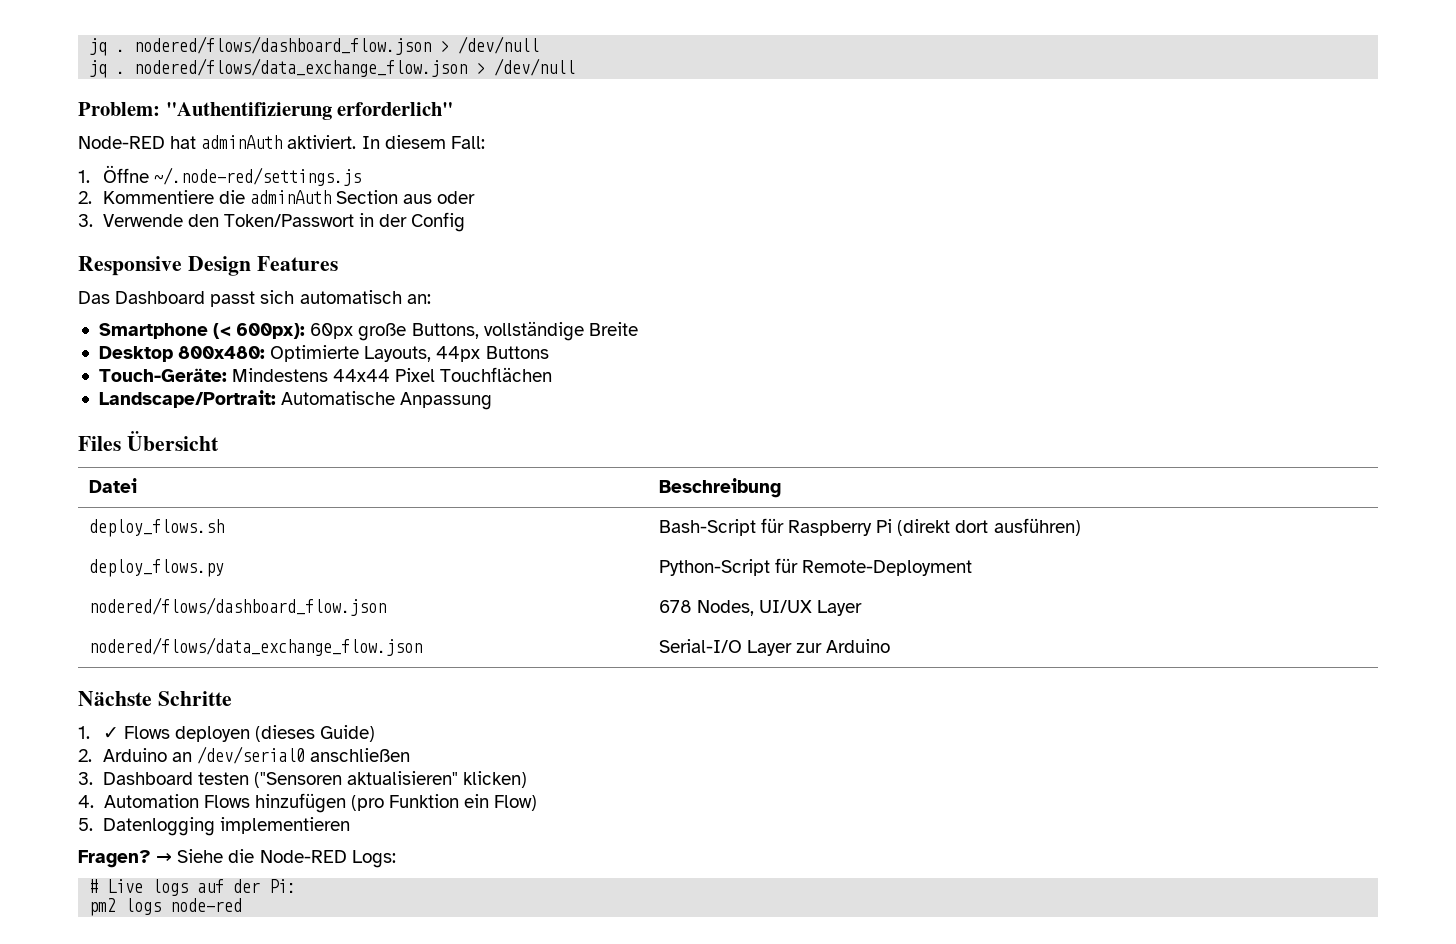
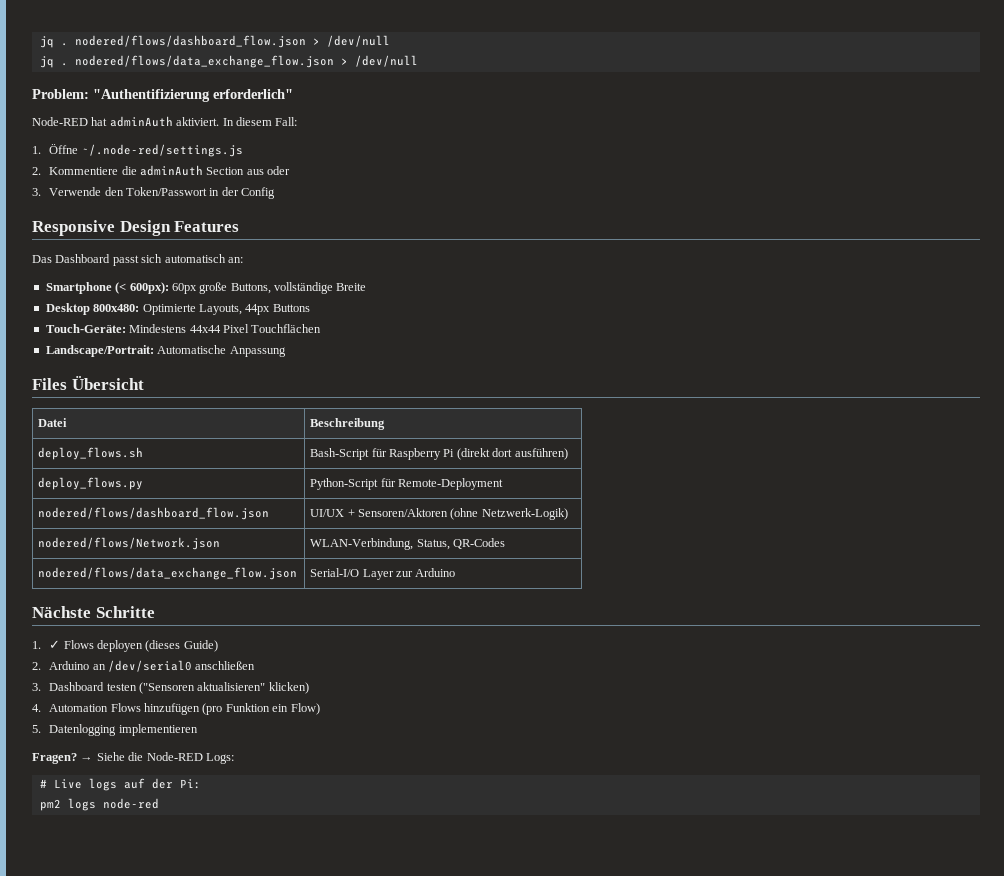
[658,600,863,616] 678 Nodes, UI/UX Layer -> [310,508,568,520] [38,537,221,550] [310,538,506,550] UI/UX + Sensoren/Aktoren (ohne Netzwerk-Logik) // nodered/flows/Network.json | WLAN-Verbindung, Status, QR-Codes

